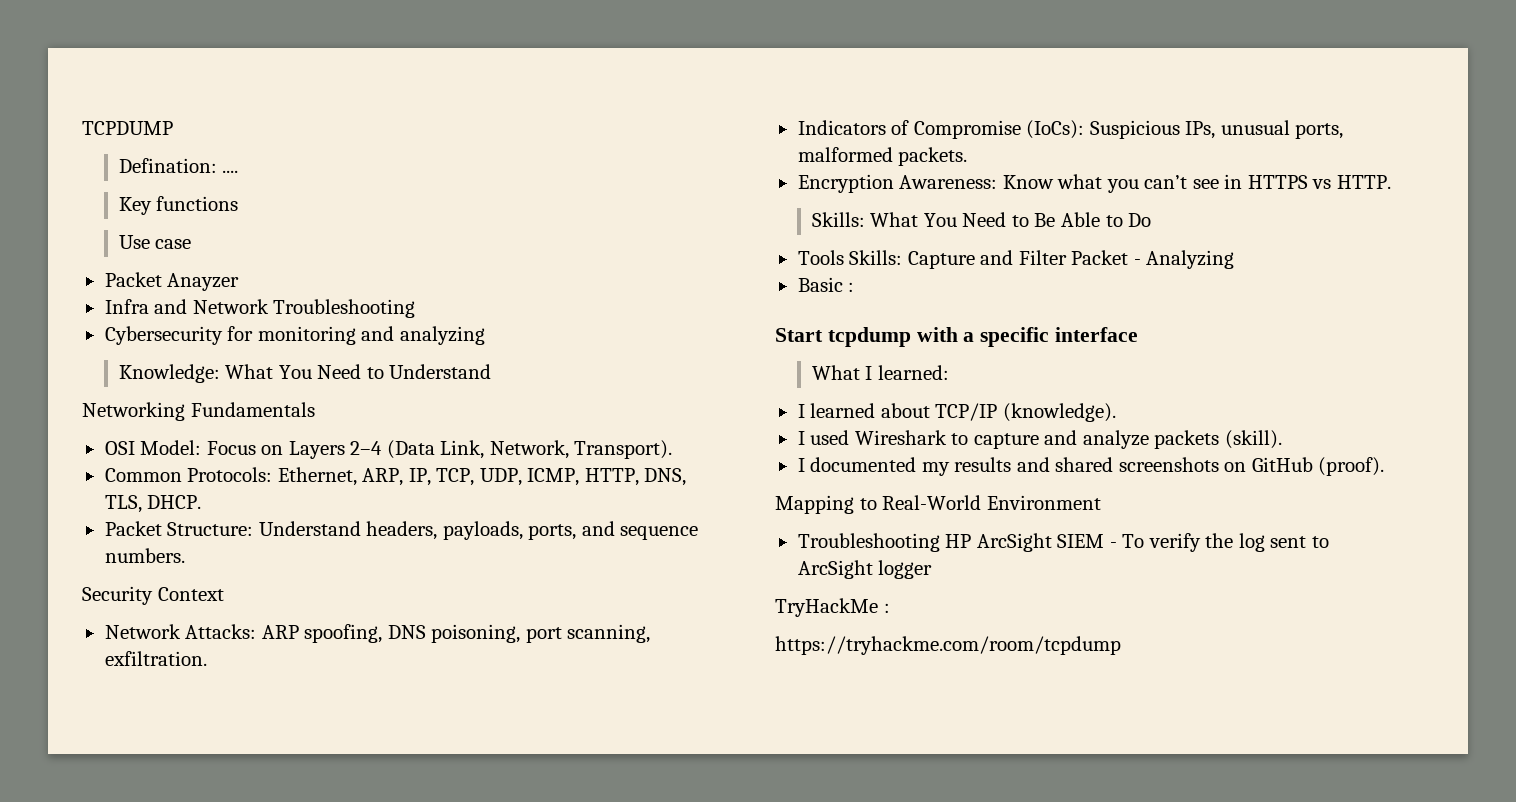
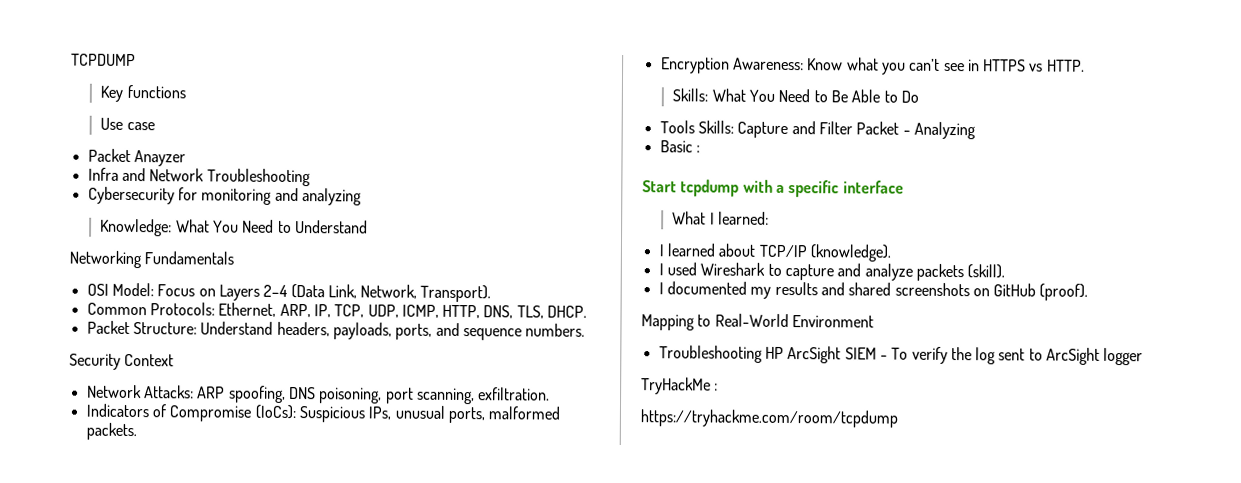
[118,158,239,173] // Defination: .... -> (136, 60) none

